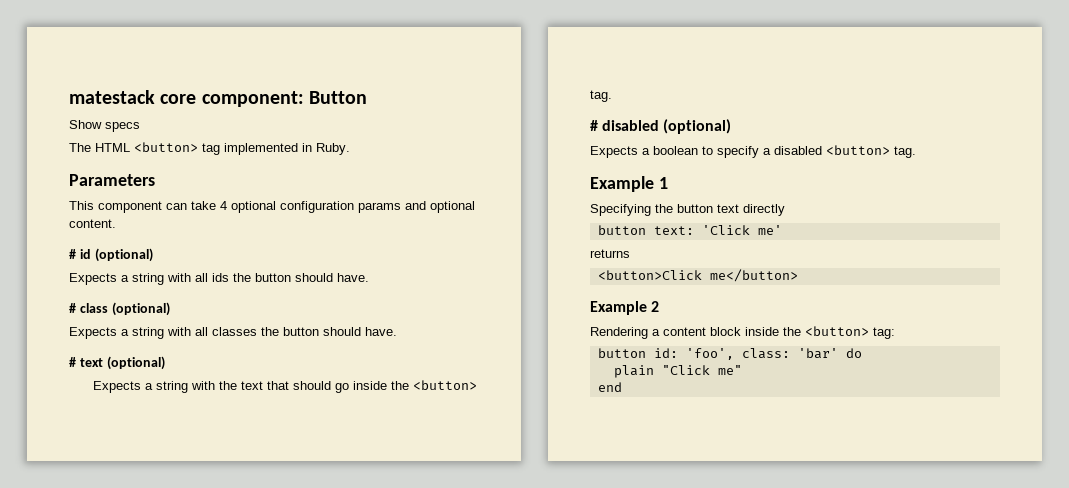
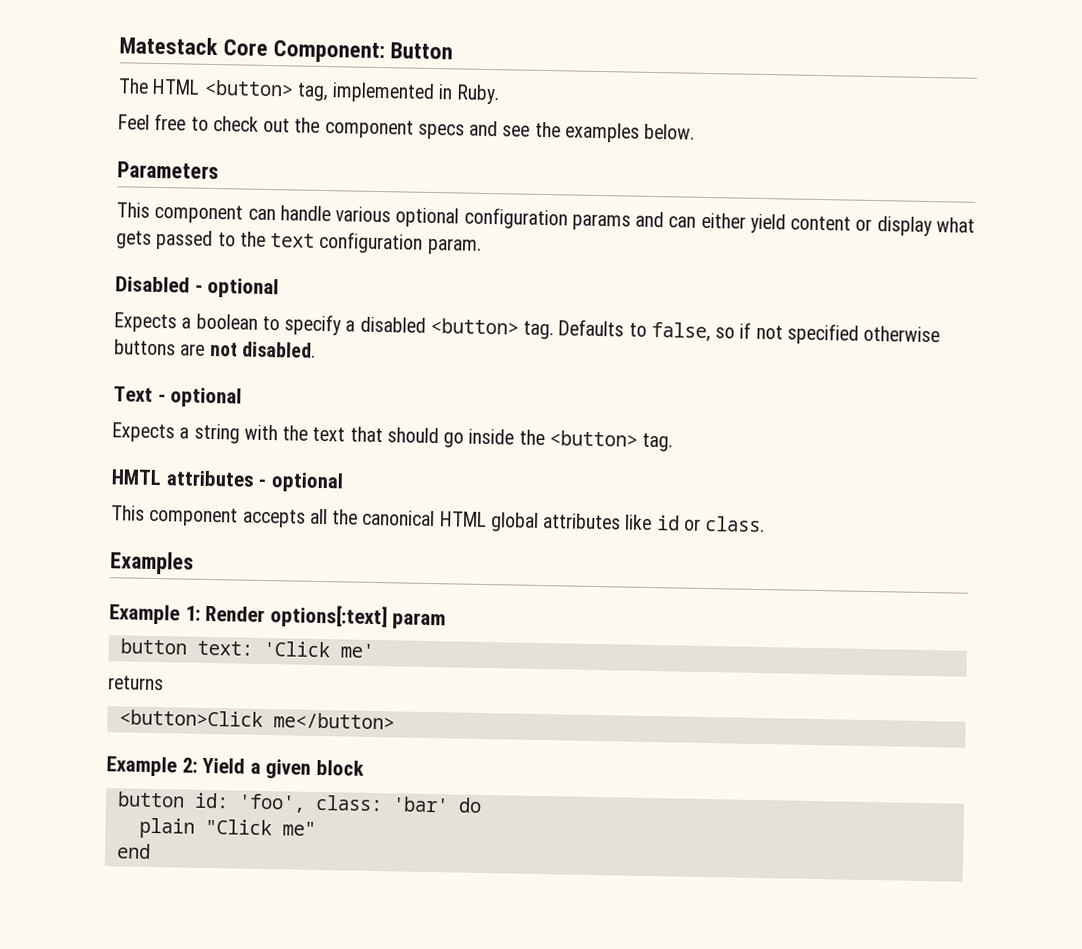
[69,90,304,107] matestack core component: -> [119,36,386,64] Matestack Core Component:
[69,120,140,132] // Show specs -> (454, 51) none
[202,143,220,155] tag -> [296,82,329,102] tag,
(350, 149) none -> [118,113,696,143] // Feel free to check out the component specs and see the examples below.
[191,201,227,210] take 4 -> [279,205,392,223] handle various
[430,201,475,213] [69,219,116,228] [69,248,153,262] [69,273,369,285] [69,302,170,316] [69,327,397,339] [69,356,165,370] optional content. // # id (optional) // Expects a string with all ids the button should have. // # class (optional) // Expects a string with all classes the button should have. // # text (optional) -> [668,212,975,237] [116,229,482,255] [115,276,280,299] [114,312,941,345] [114,339,316,358] [113,386,243,408] can either yield content or display what gets passed to the text configuration param. // Disabled - optional // Expects a boolean to specify a disabled <button> tag. Defaults to false, so if not specified otherwise buttons are not disabled. // Text - optional
[590,119,732,134] [590,145,916,158] [590,176,668,192] [590,204,785,216] # disabled (optional) // Expects a boolean to specify a disabled <button> tag. // Example 1 // Specifying the button text directly -> [111,469,343,493] [111,505,766,533] [110,551,194,575] [109,604,447,630] HMTL attributes - optional // This component accepts all the canonical HTML global attributes like id or class. // Examples // Example 1: Render options[:text] param
[651,301,660,312] [590,326,895,339] 2 // Rendering a content block inside the <button> tag: -> [181,757,364,779] 2: Yield a given block

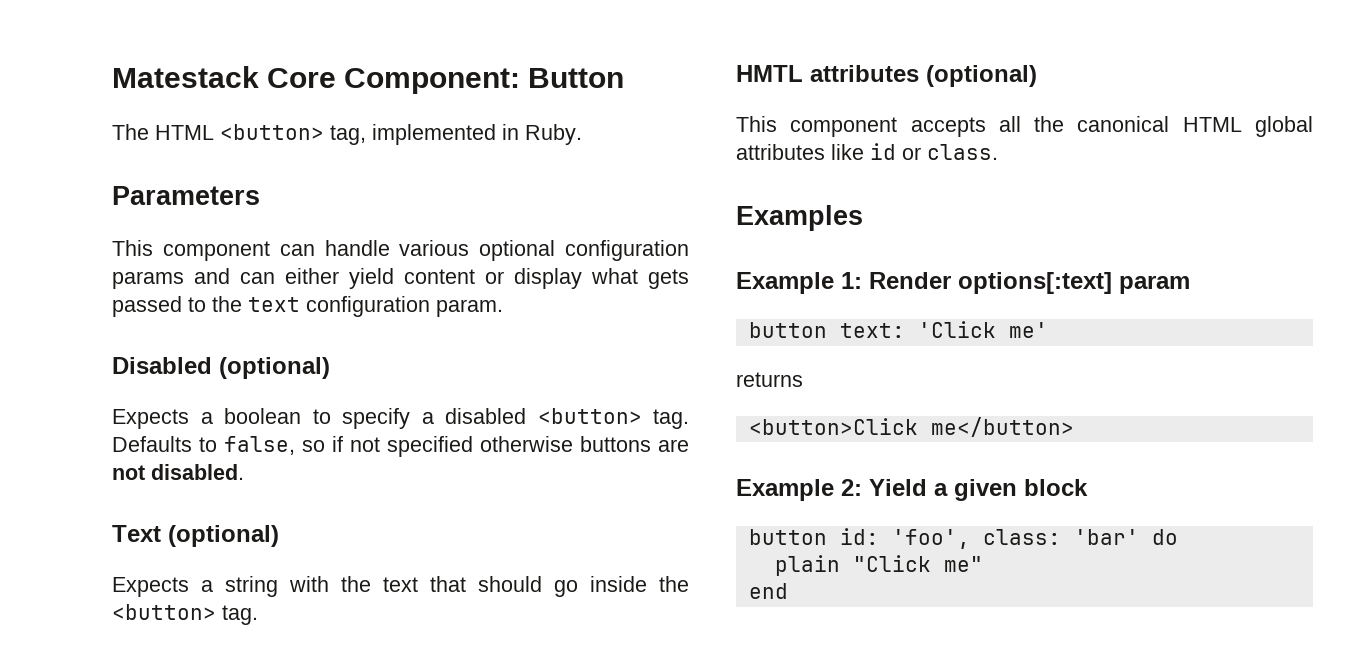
[118,113,696,143] // Feel free to check out the component specs and see the examples below. -> (582, 134) none
[194,277,280,299] - optional -> [219,357,330,379] (optional)
[157,387,243,408] - optional -> [168,525,279,547] (optional)
[258,472,343,493] - optional -> [926,65,1037,87] (optional)

